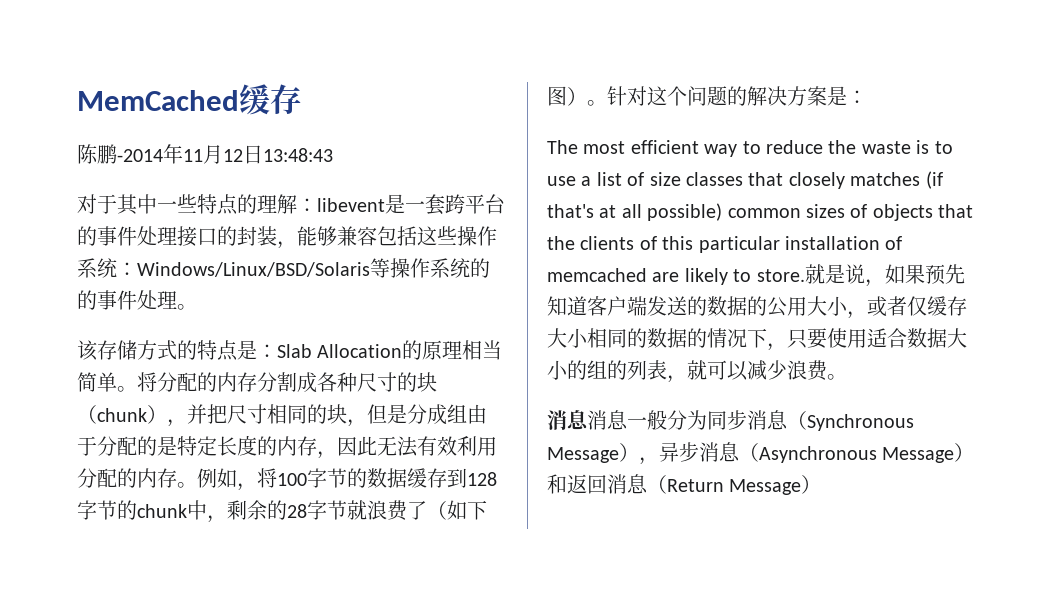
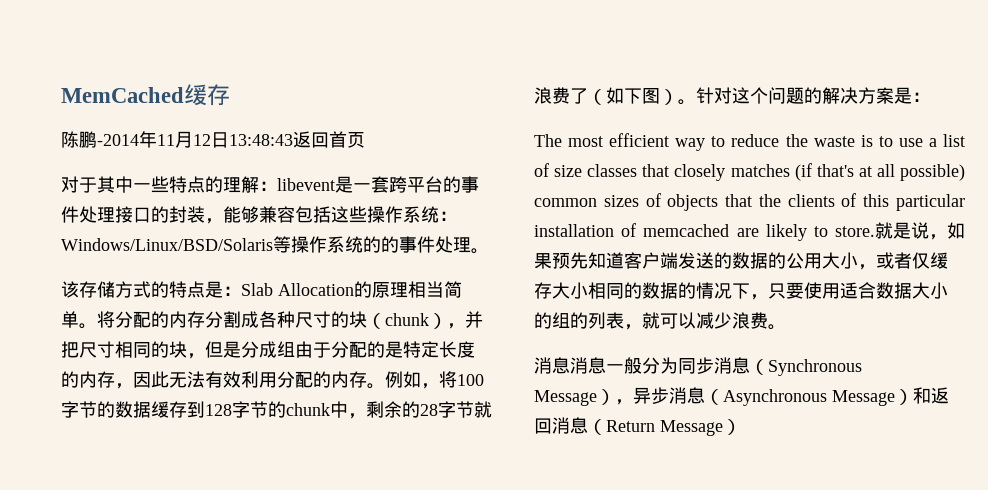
(333, 155) none -> [293,131,365,148] 返回首页

